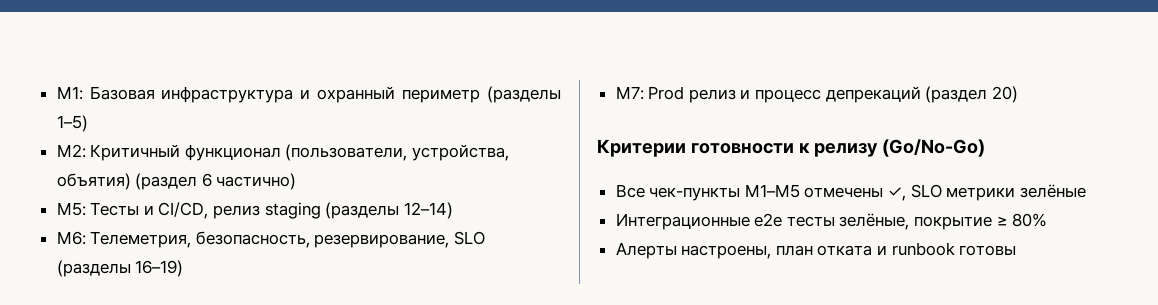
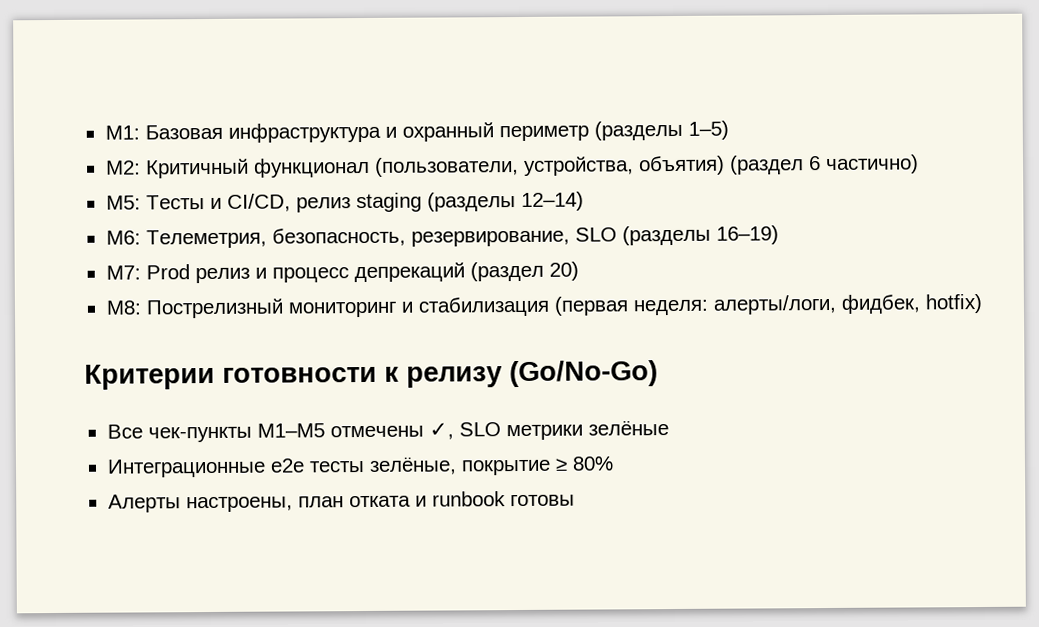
(1018, 94) none -> [105,294,983,319] // M8: Пострелизный мониторинг и стабилизация (первая неделя: алерты/логи, фидбек, hotfix)

